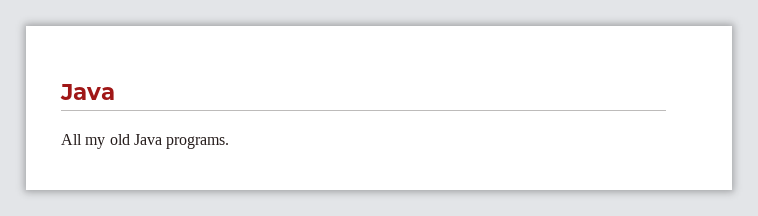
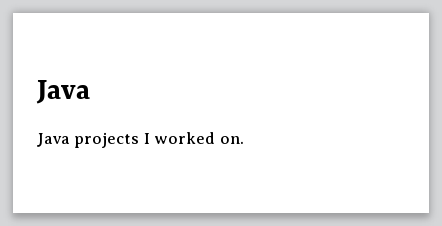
[61,134,230,149] All my old Java programs. -> [37,132,244,148] Java projects I worked on.

